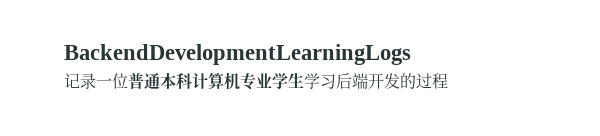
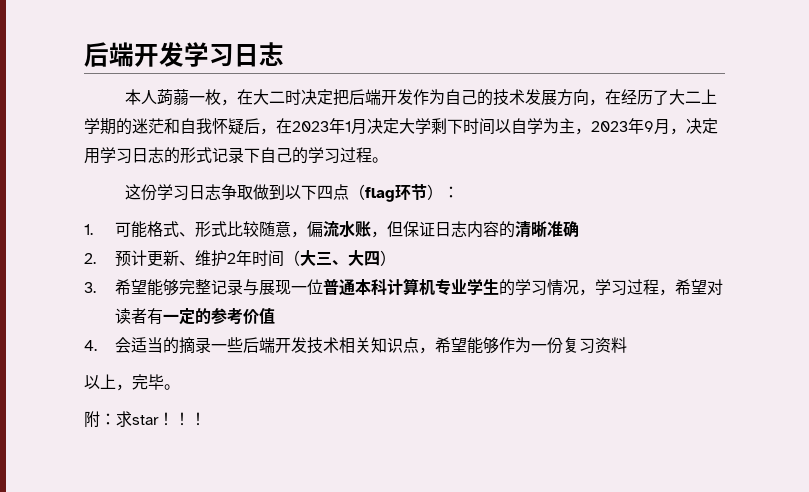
[64,44,411,65] [64,73,96,89] BackendDevelopmentLearningLogs // 记录 -> [84,42,284,67] [124,89,717,106] [84,118,718,135] [84,147,388,164] [124,184,459,202] [84,221,579,238] [84,250,396,267] [84,279,291,296] 后端开发学习日志 // 本人蒟蒻一枚，在大二时决定把后端开发作为自己的技术发展方向，在经历了大二上学期的迷茫和自我怀疑后，在2023年1月决定大学剩下时间以自学为主，2023年9月，决定用学习日志的形式记录下自己的学习过程。 // 这份学习日志争取做到以下四点（flag环节）： // 1.可能格式、形式比较随意，偏流水账，但保证日志内容的清晰准确 // 2.预计更新、维护2年时间（大三、大四） // 3.希望能够完整记录与展现
[304,73,448,89] 学习后端开发的过程 -> [498,279,723,296] [114,308,275,325] [84,337,627,354] [84,374,180,391] [84,411,206,428] 的学习情况，学习过程，希望对读者有一定的参考价值 // 4.会适当的摘录一些后端开发技术相关知识点，希望能够作为一份复习资料 // 以上，完毕。 // 附：求star！！！

